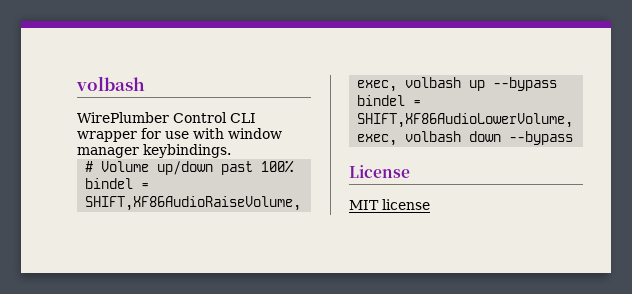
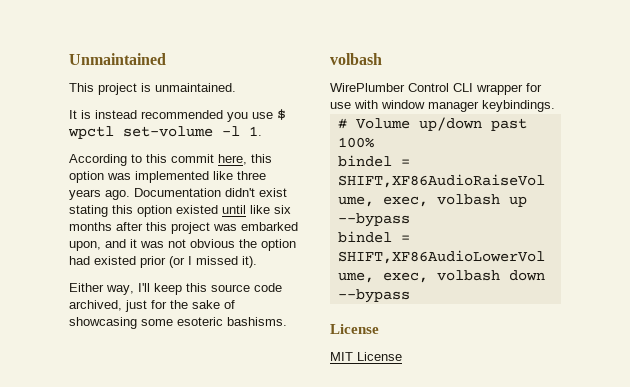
(76, 83) none -> [69,53,166,65] [69,83,236,95] [69,109,286,122] [68,126,262,139] [69,154,272,166] [69,171,266,183] [69,188,287,200] [69,205,291,217] [69,222,298,234] [69,239,296,251] [69,256,257,268] [69,283,282,295] [69,300,235,312] [69,317,287,329] Unmaintained // This project is unmaintained. // It is instead recommended you use $ wpctl set-volume -l 1. // According to this commit here, this option was implemented like three years ago. Documentation didn't exist stating this option existed until like six months after this project was embarked upon, and it was not obvious the option had existed prior (or I missed it). // Either way, I'll keep this source code archived, just for the sake of showcasing some esoteric bashisms. //
[382,199,430,210] license -> [357,352,402,361] License

